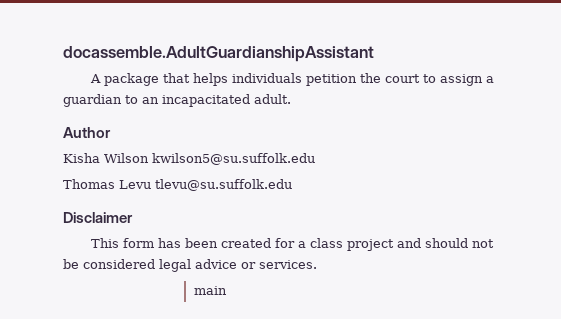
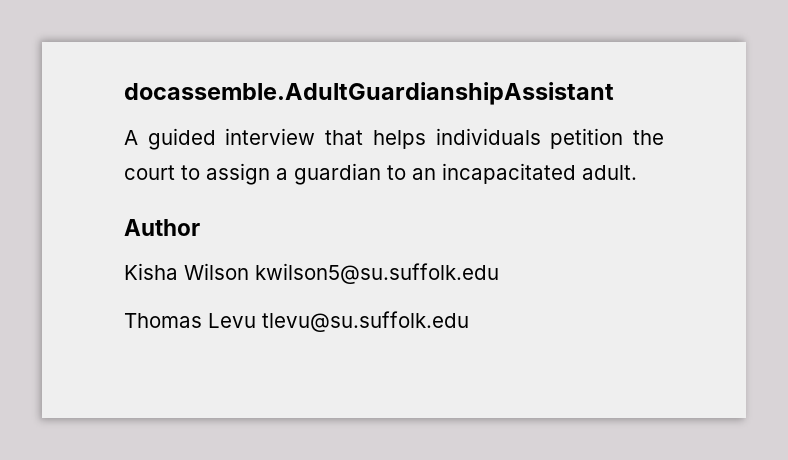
[104,73,160,86] package -> [147,128,316,150] guided interview
[63,212,133,223] [91,238,495,251] [63,259,317,272] [193,286,227,295] // Disclaimer // This form has been created for a class project and should not be considered legal advice or services. // main -> (469, 321) none

